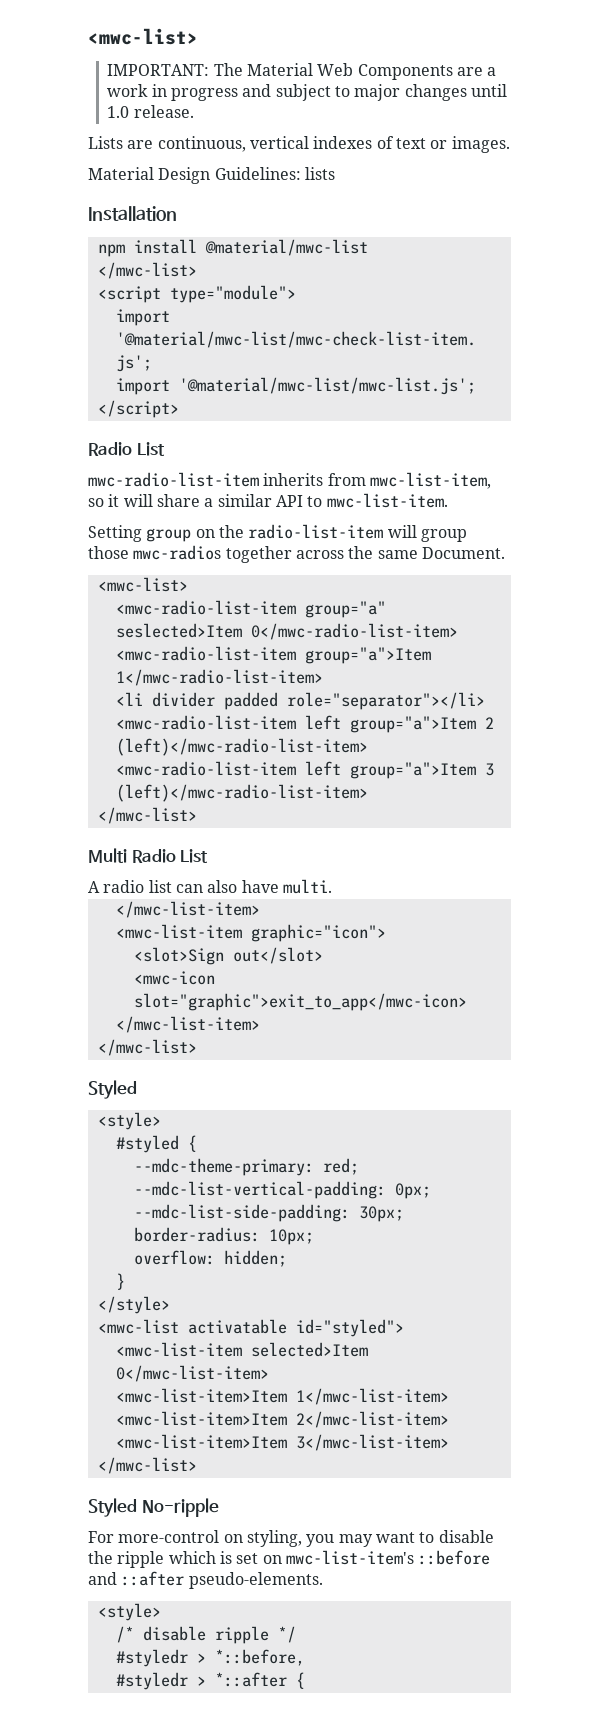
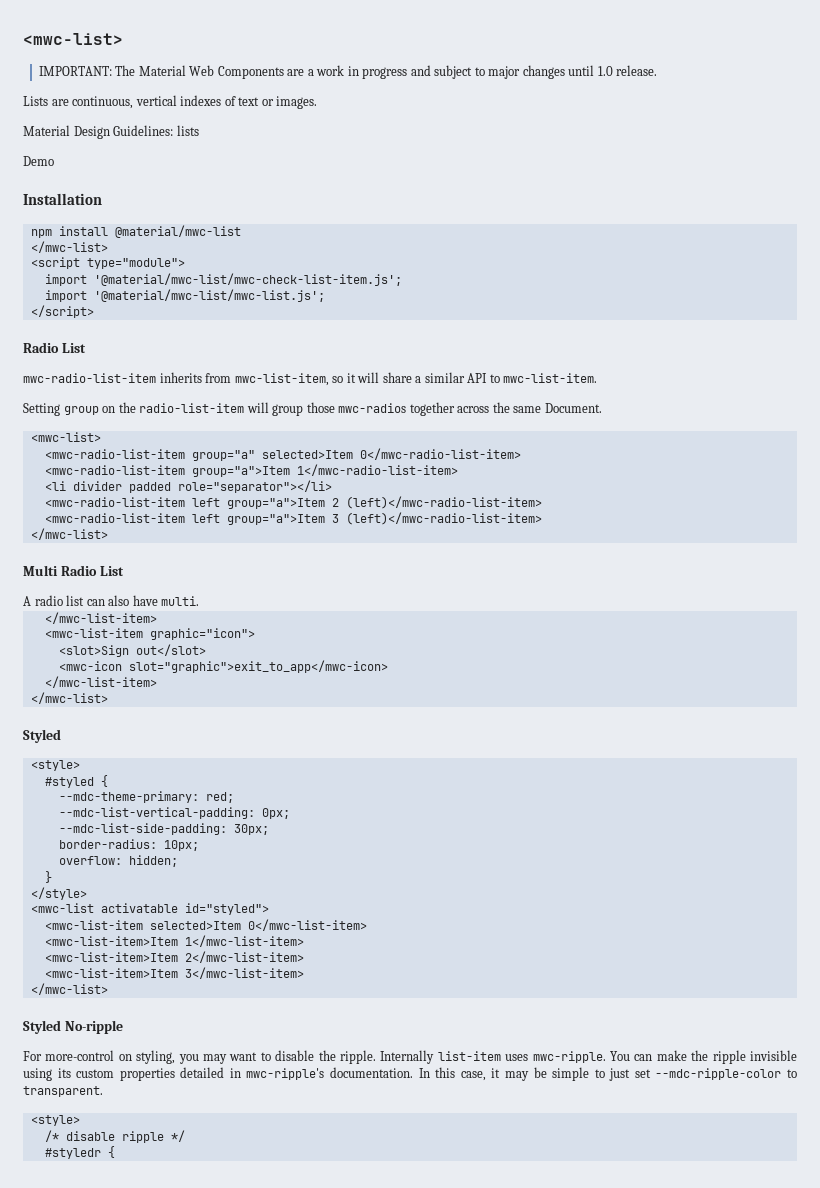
(335, 173) none -> [23,156,54,166] // Demo
[115,623,242,638] seslected>Item -> [261,450,353,459] selected>Item
[117,1550,491,1568] [88,1571,323,1589] ripple which is set on mwc-list-item's ::before and ::after pseudo-elements. -> [340,1050,797,1064] [23,1067,797,1081] [23,1086,103,1097] ripple. Internally list-item uses mwc-ripple. You can make the ripple invisible using its custom properties detailed in mwc-ripple's documentation. In this case, it may be simple to just set --mdc-ripple-color to transparent.
[196,1649,305,1666] [115,1672,287,1690] > *::before, // #styledr > *::after -> (101, 1153) none

